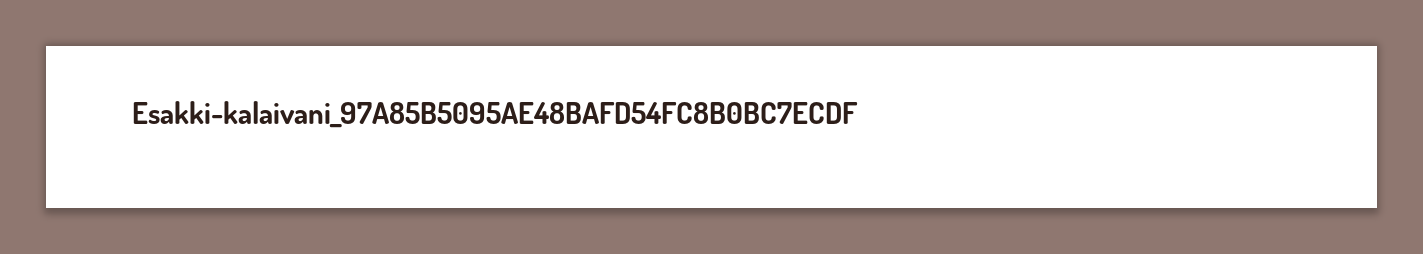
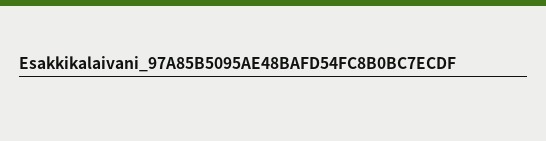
[132,101,858,128] Esakki-kalaivani_97A85B5095AE48BAFD54FC8B0BC7ECDF -> [19,56,456,72] Esakkikalaivani_97A85B5095AE48BAFD54FC8B0BC7ECDF

